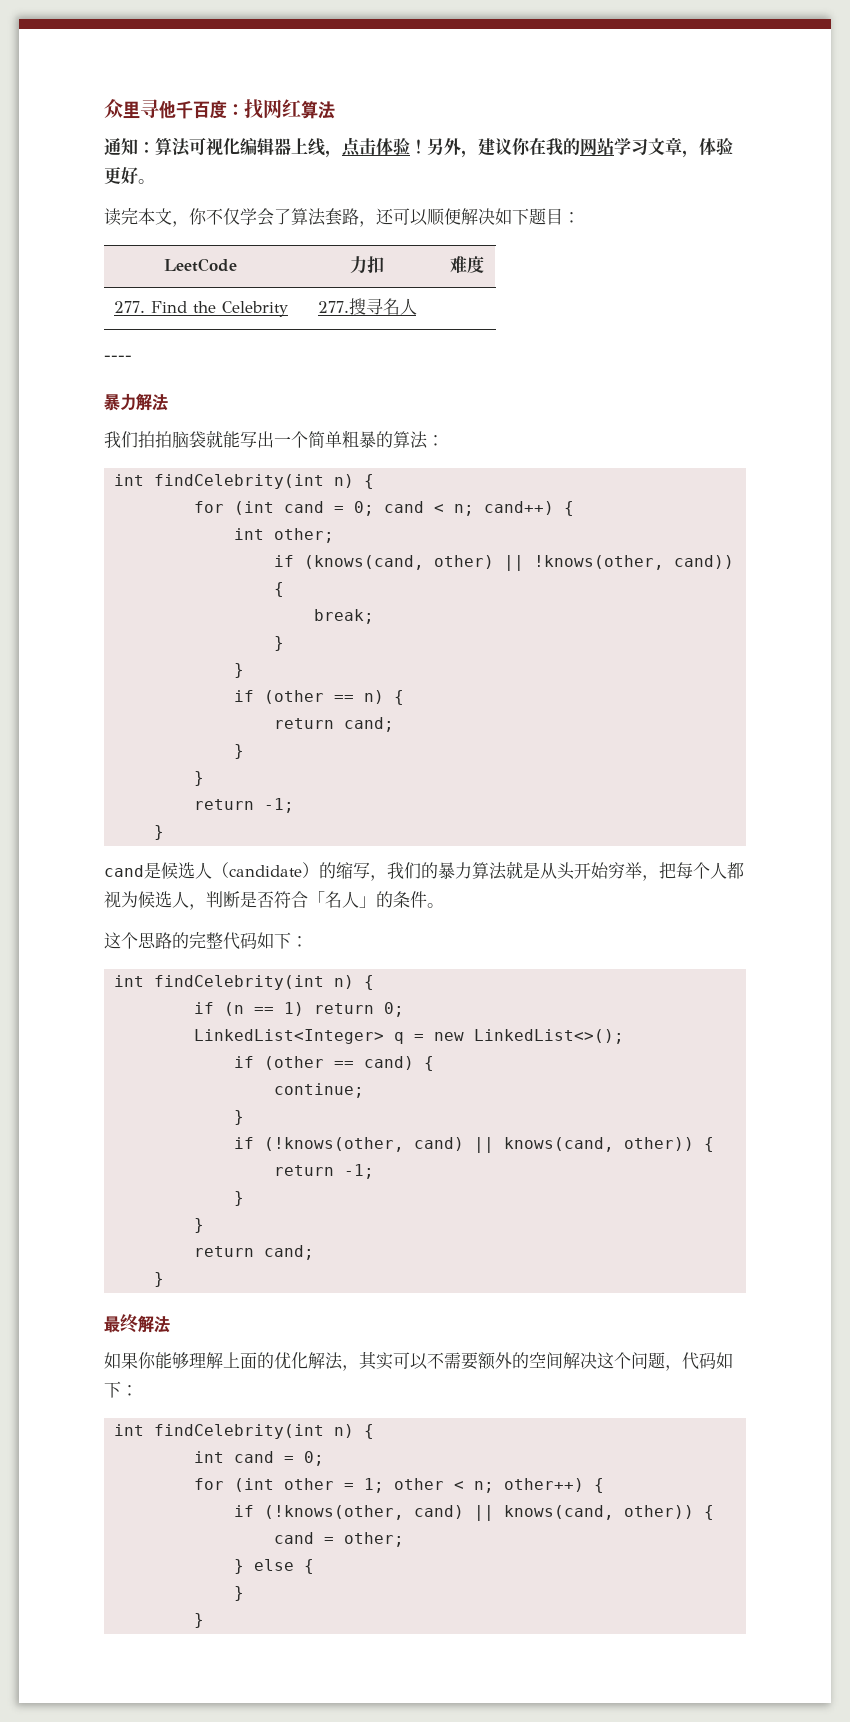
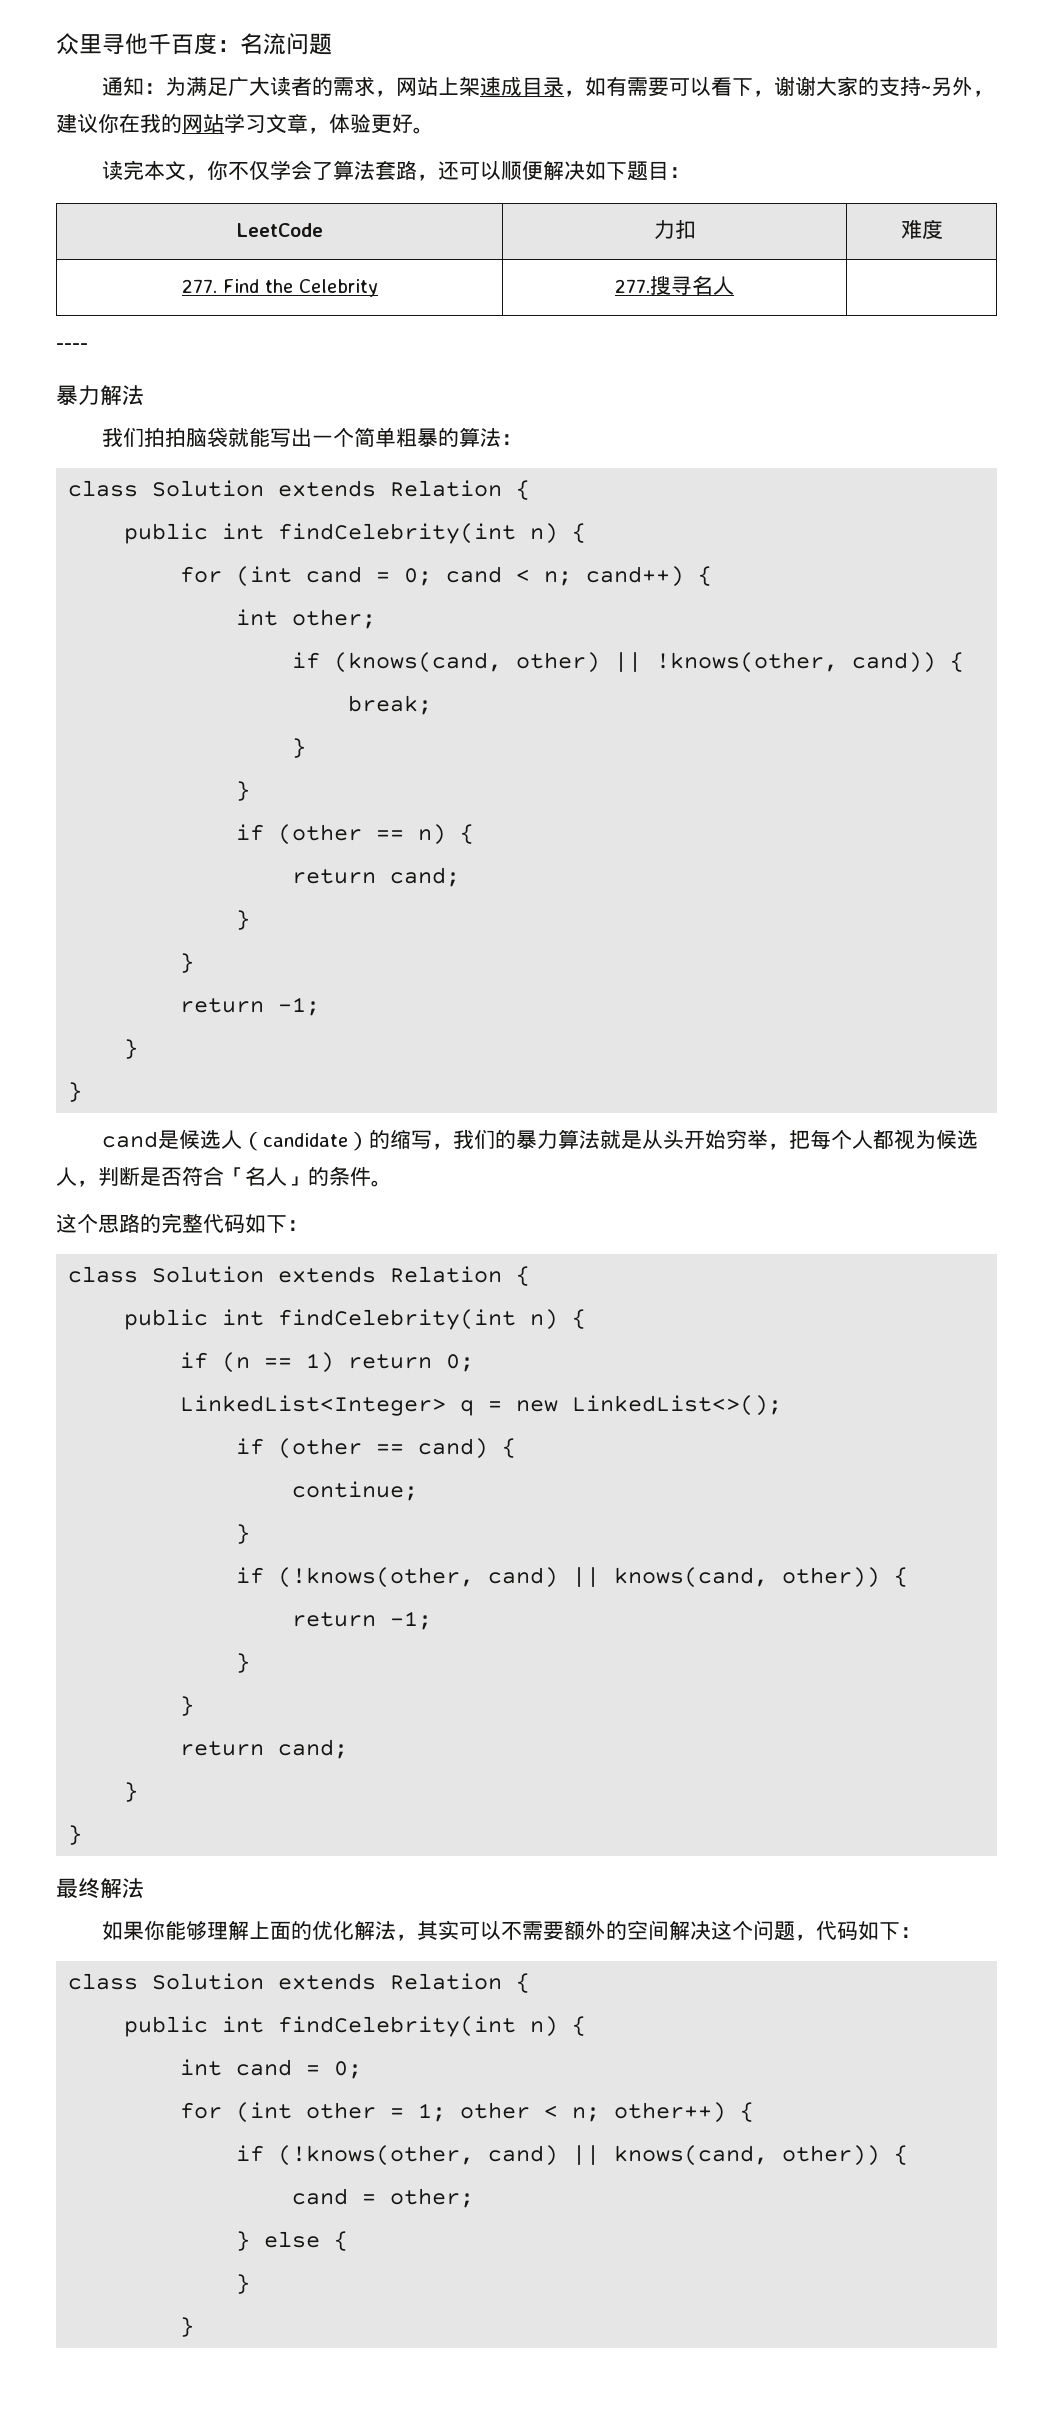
[244,99,335,119] 找网红算法 -> [240,33,332,55] 名流问题
[155,137,427,158] 算法可视化编辑器上线，点击体验！ -> [164,76,931,97] 为满足广大读者的需求，网站上架速成目录，如有需要可以看下，谢谢大家的支持~
(444, 440) none -> [68,480,531,500] [124,523,209,544] class Solution extends Relation { // public
(165, 832) none -> [68,1082,83,1102] // }
(308, 941) none -> [68,1266,531,1286] [124,1309,209,1330] class Solution extends Relation { // public
(165, 1279) none -> [68,1825,83,1845] // }
(138, 1390) none -> [68,1973,531,1993] [124,2016,209,2037] class Solution extends Relation { // public

